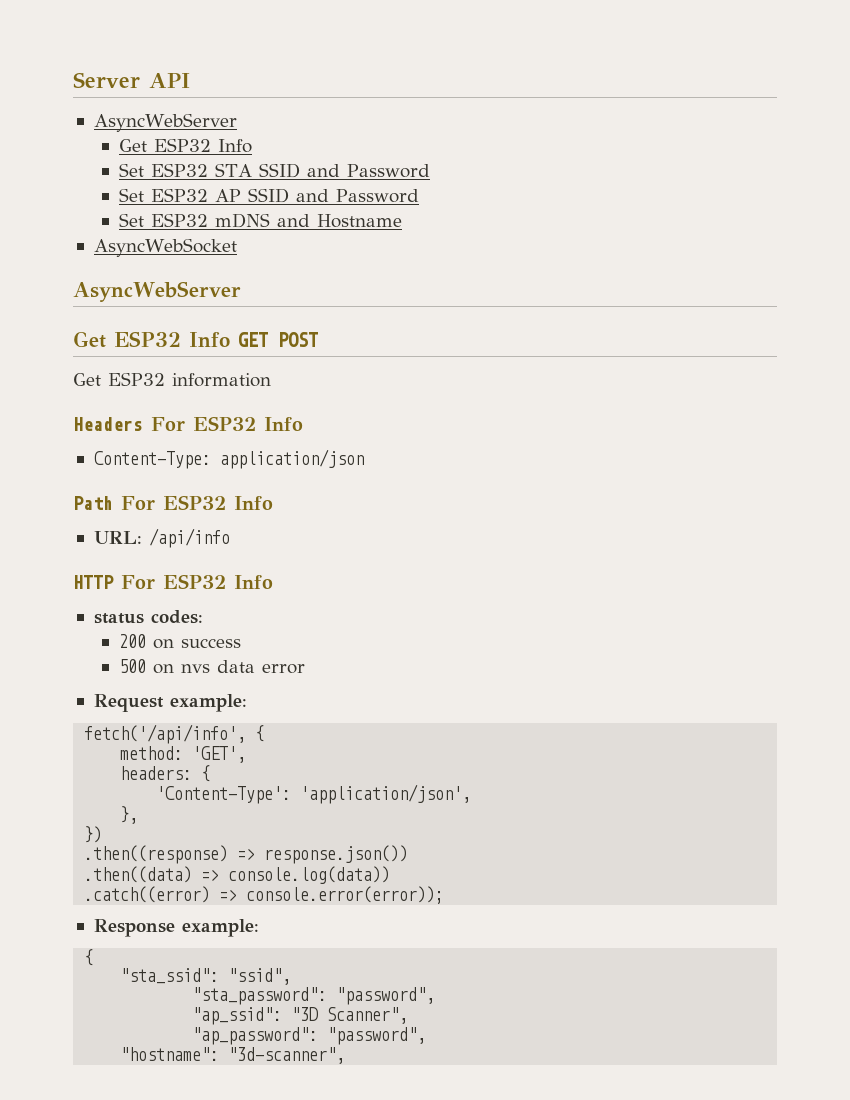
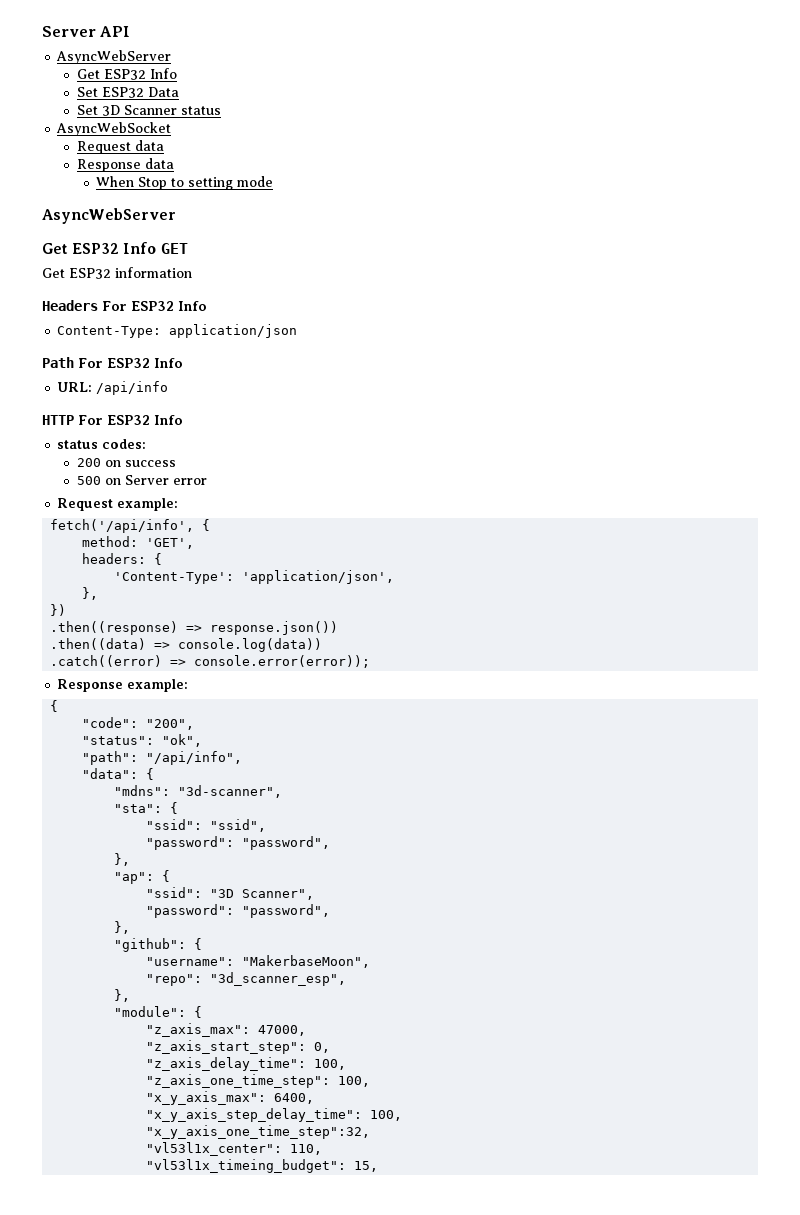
[214,163,430,178] [118,188,419,203] [118,213,402,228] [93,238,237,257] STA SSID and Password // Set ESP32 AP SSID and Password // Set ESP32 mDNS and Hostname // AsyncWebSocket -> [147,87,179,97] [76,105,221,116] [56,122,172,136] [76,140,164,154] [76,158,174,172] [96,176,274,190] Data // Set 3D Scanner status // AsyncWebSocket // Request data // Response data // When Stop to setting mode
[278,332,318,347] POST -> (188, 248) none
[180,660,255,673] nvs data -> [124,475,169,485] Server
[120,968,220,984] "sta_ssid": -> [82,717,195,730] [82,734,203,747] [82,751,243,765] [82,768,155,780] [114,785,283,798] [114,802,179,814] [146,819,203,830] "code": "200", // "status": "ok", // "path": "/api/info", // "data": { // "mdns": "3d-scanner", // "sta": { // "ssid":
[192,987,436,1005] [192,1007,283,1025] "sta_password": "password", // "ap_ssid": -> [146,836,331,850] [114,853,131,866] [114,870,171,884] [146,887,203,898] "password": "password", // }, // "ap": { // "ssid":
[192,1027,427,1045] [120,1047,346,1064] "ap_password": "password", // "hostname": "3d-scanner", -> [146,904,331,918] [114,921,131,934] [114,938,203,952] [146,955,371,968] [146,972,347,986] [114,989,131,1002] [114,1006,203,1018] [146,1023,307,1037] [146,1040,331,1054] [146,1057,347,1071] [146,1074,371,1088] [146,1091,315,1105] [146,1108,403,1122] [146,1125,371,1139] [146,1142,323,1156] [146,1159,379,1173] "password": "password", // }, // "github": { // "username": "MakerbaseMoon", // "repo": "3d_scanner_esp", // }, // "module": { // "z_axis_max": 47000, // "z_axis_start_step": 0, // "z_axis_delay_time": 100, // "z_axis_one_time_step": 100, // "x_y_axis_max": 6400, // "x_y_axis_step_delay_time": 100, // "x_y_axis_one_time_step":32, // "vl53l1x_center": 110, // "vl53l1x_timeing_budget": 15,

